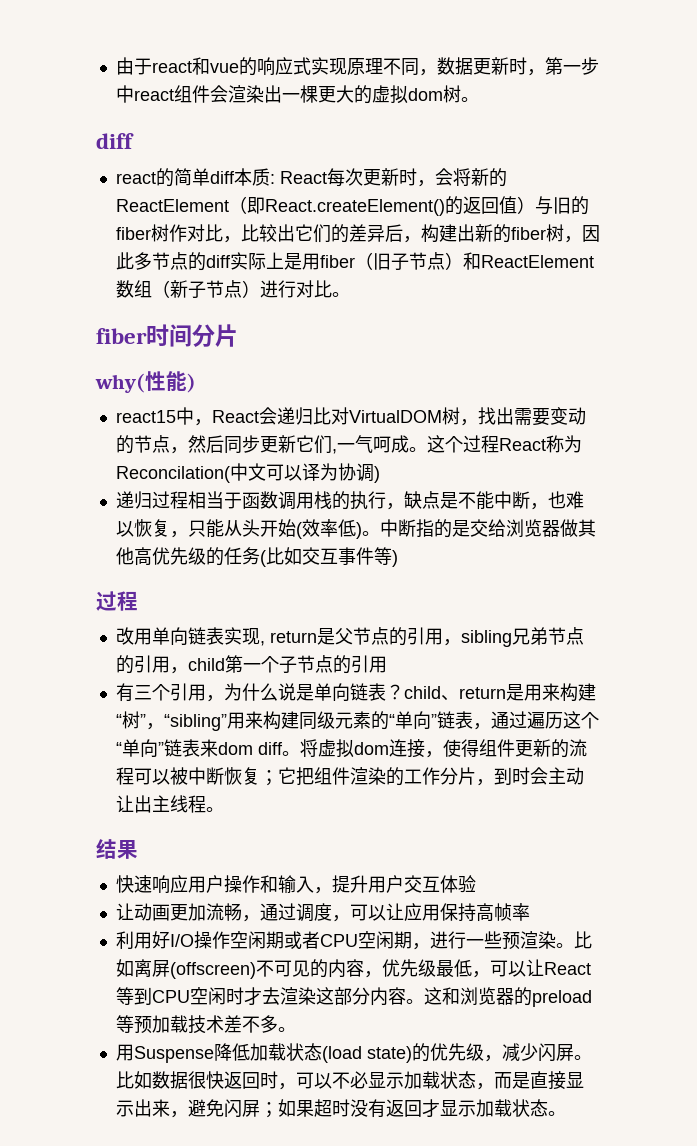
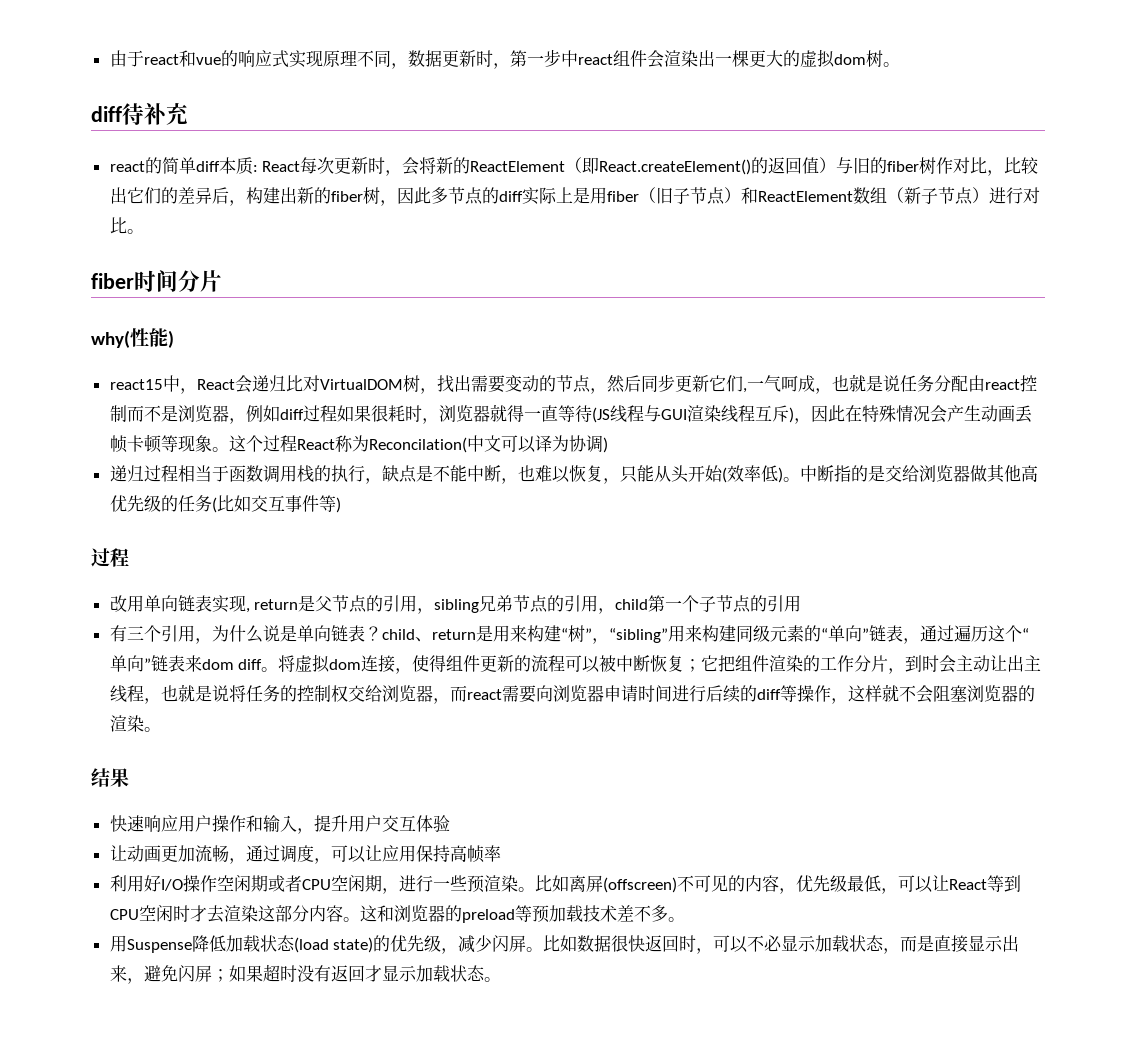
(134, 141) none -> [122,103,188,125] 待补充
(409, 444) none -> [814,374,1037,394] [109,404,1032,424] [109,434,212,453] ，也就是说任务分配由react控制而不是浏览器，例如diff过程如果很耗时，浏览器就得一直等待(JS线程与GUI渲染线程互斥)，因此在特殊情况会产生动画丢帧卡顿等现象
(206, 804) none -> [143,684,1035,704] [109,715,144,732] ，也就是说将任务的控制权交给浏览器，而react需要向浏览器申请时间进行后续的diff等操作，这样就不会阻塞浏览器的渲染

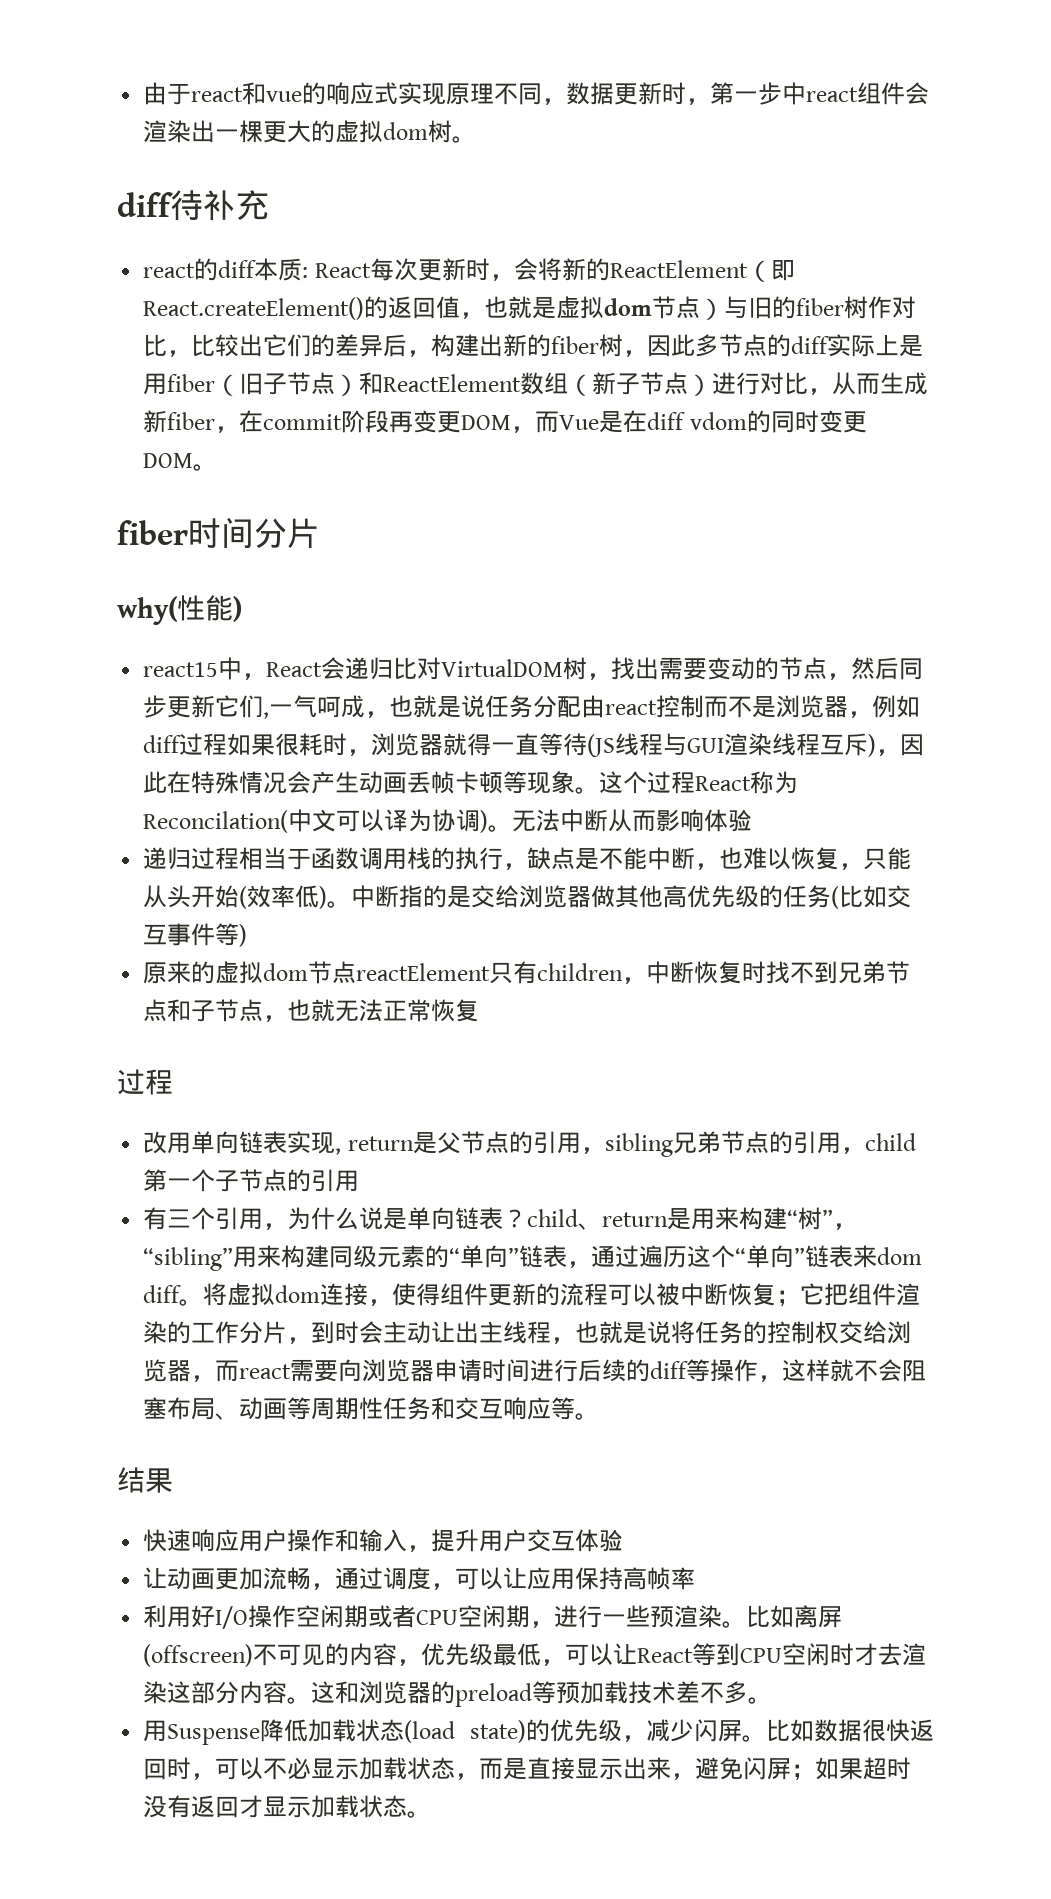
[161,157,196,174] 简单 -> (219, 269) none
(820, 165) none -> [460,296,701,319] ，也就是虚拟dom节点
(127, 225) none -> [808,372,929,395] [143,410,867,433] [143,453,194,468] ，从而生成新fiber，在commit阶段再变更DOM，而Vue是在diff vdom的同时变更DOM
(608, 445) none -> [488,809,753,832] 。无法中断从而影响体验
(341, 505) none -> [143,961,911,984] [143,999,480,1022] // 原来的虚拟dom节点reactElement只有children，中断恢复时找不到兄弟节点和子节点，也就无法正常恢复
[966,685,1035,702] [109,715,144,732] 浏览器的渲染 -> [167,1397,576,1420] 布局、动画等周期性任务和交互响应等

